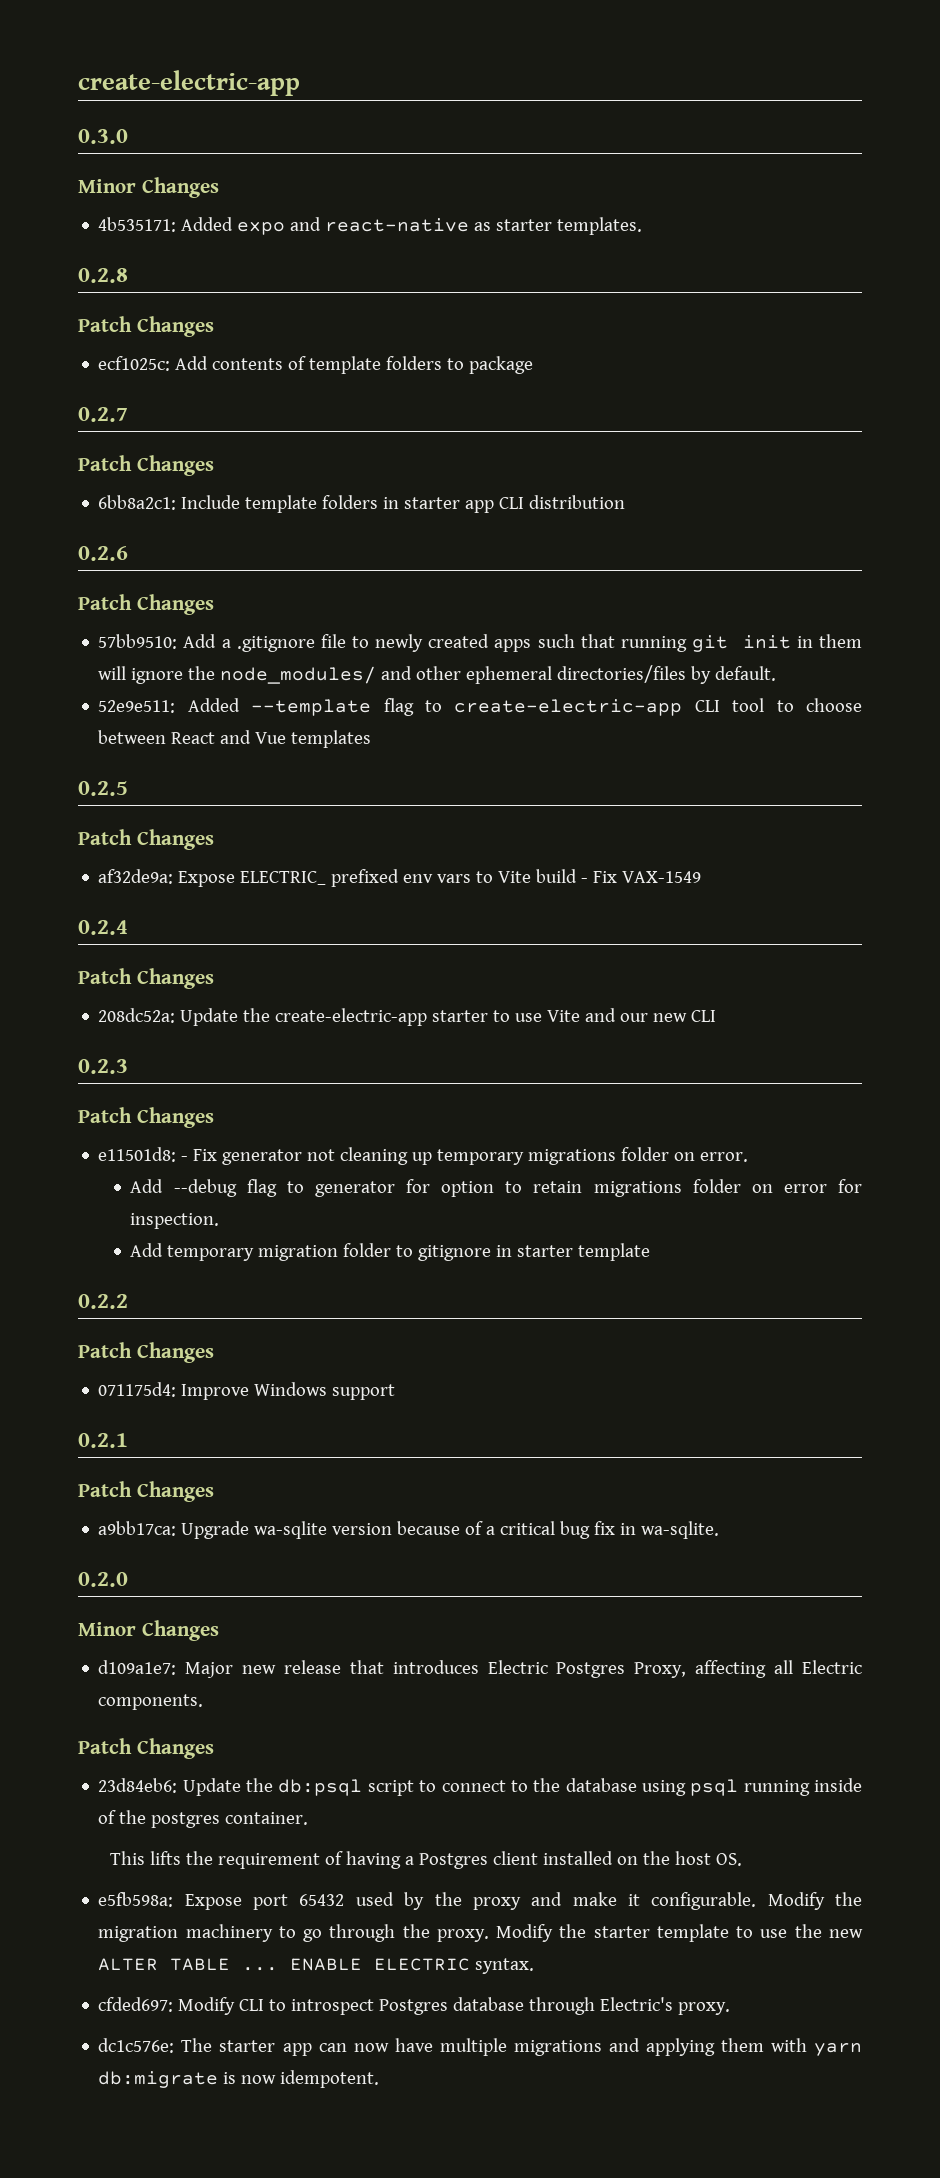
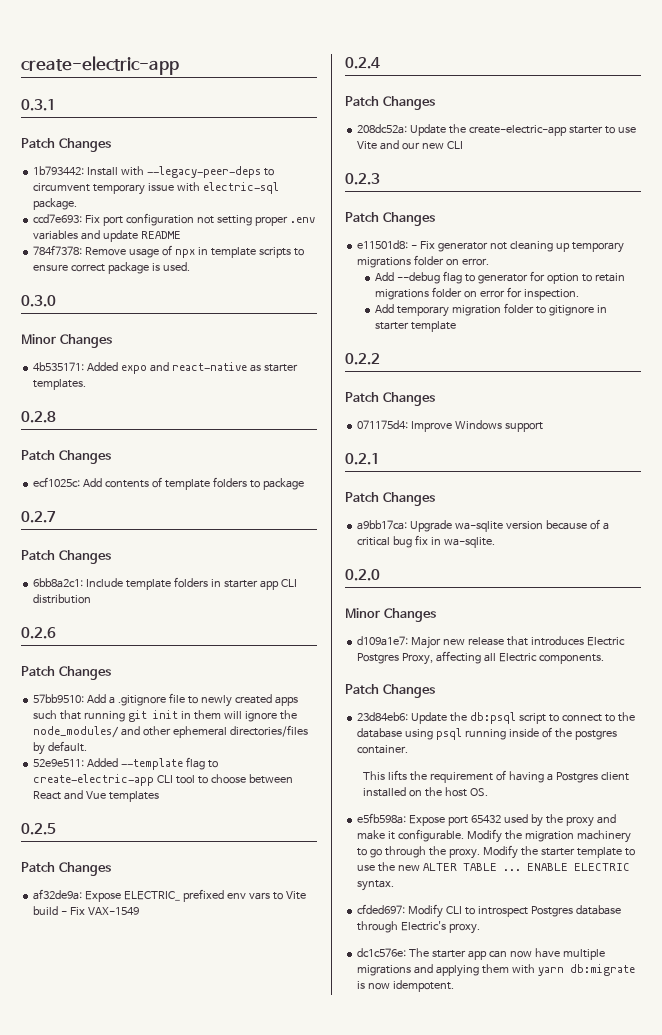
[78,70,300,96] create-electric-app -> [21,56,179,75] [21,99,56,111] [21,138,111,152] [33,166,274,178] [33,182,279,195] [33,198,78,210] [33,213,315,226] [33,230,182,242] [33,245,304,258] [33,262,190,274] create-electric-app // 0.3.1 // Patch Changes // 1b793442: Install with --legacy-peer-deps to circumvent temporary issue with electric-sql package. // ccd7e693: Fix port configuration not setting proper .env variables and update README // 784f7378: Remove usage of npx in template scripts to ensure correct package is used.

